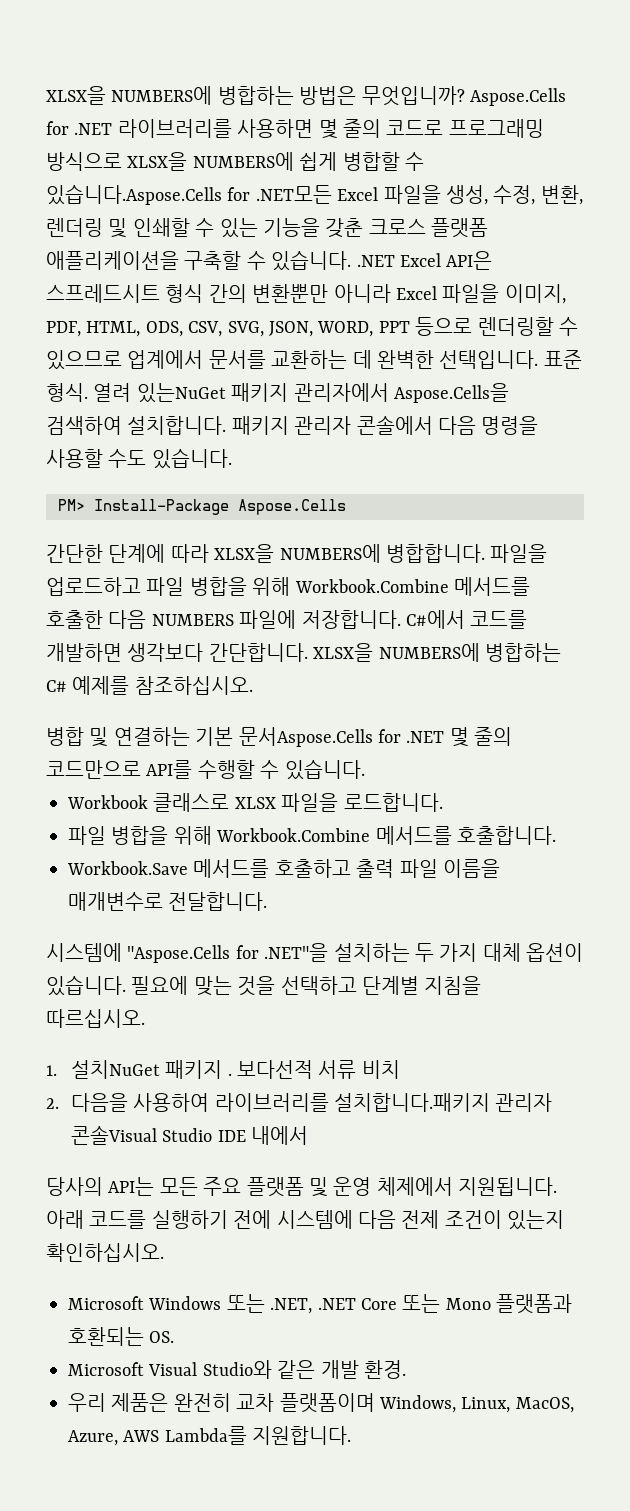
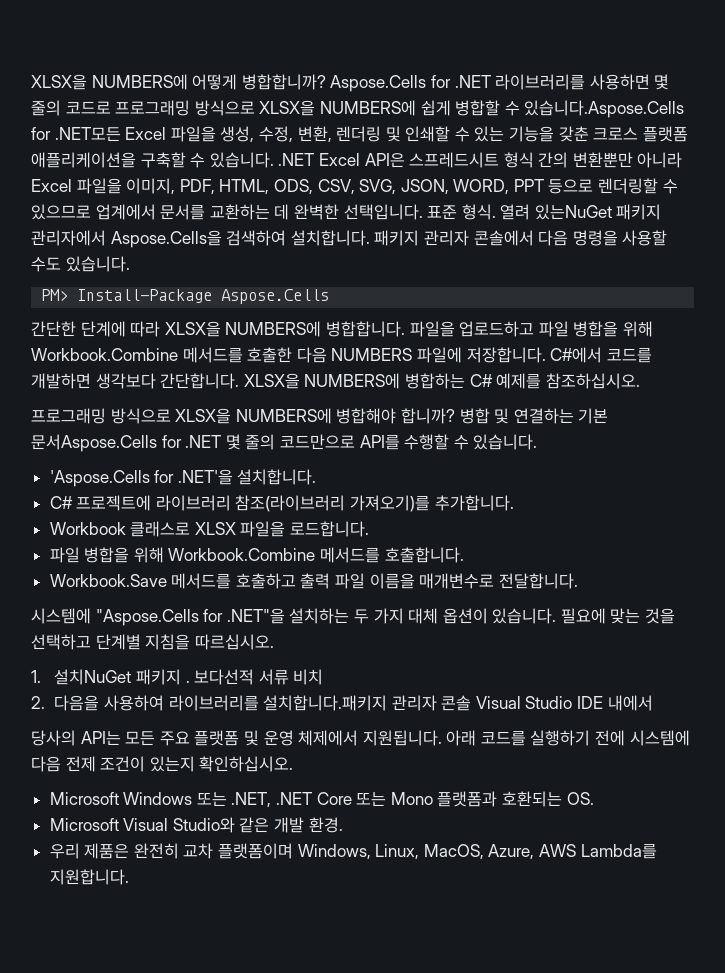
[46,86,465,106] XLSX을 NUMBERS에 병합하는 방법은 무엇입니까? -> [31,74,326,90] XLSX을 NUMBERS에 어떻게 병합합니까?
(253, 685) none -> [31,408,455,424] 프로그래밍 방식으로 XLSX을 NUMBERS에 병합해야 합니까?
(365, 769) none -> [49,469,317,487] [49,495,514,512] // 'Aspose.Cells for .NET'을 설치합니다. // C# 프로젝트에 라이브러리 참조(라이브러리 가져오기)를 추가합니다.
[70,1125,157,1145] 콘솔Visual -> [441,695,521,711] 콘솔 Visual

